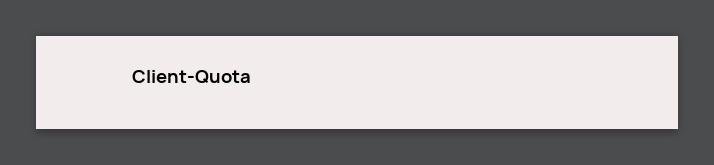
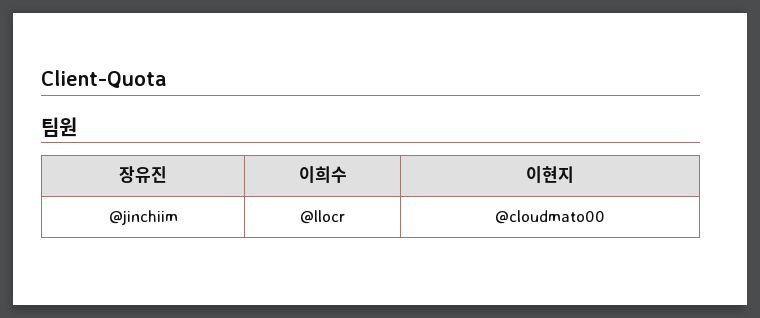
(251, 77) none -> [41,117,77,137] [119,166,167,183] [298,166,347,183] [526,166,574,183] [108,210,178,225] [300,210,345,224] [495,210,605,224] // 팀원 // 장유진 | 이희수 | 이현지 // @jinchiim | @llocr | @cloudmato00

